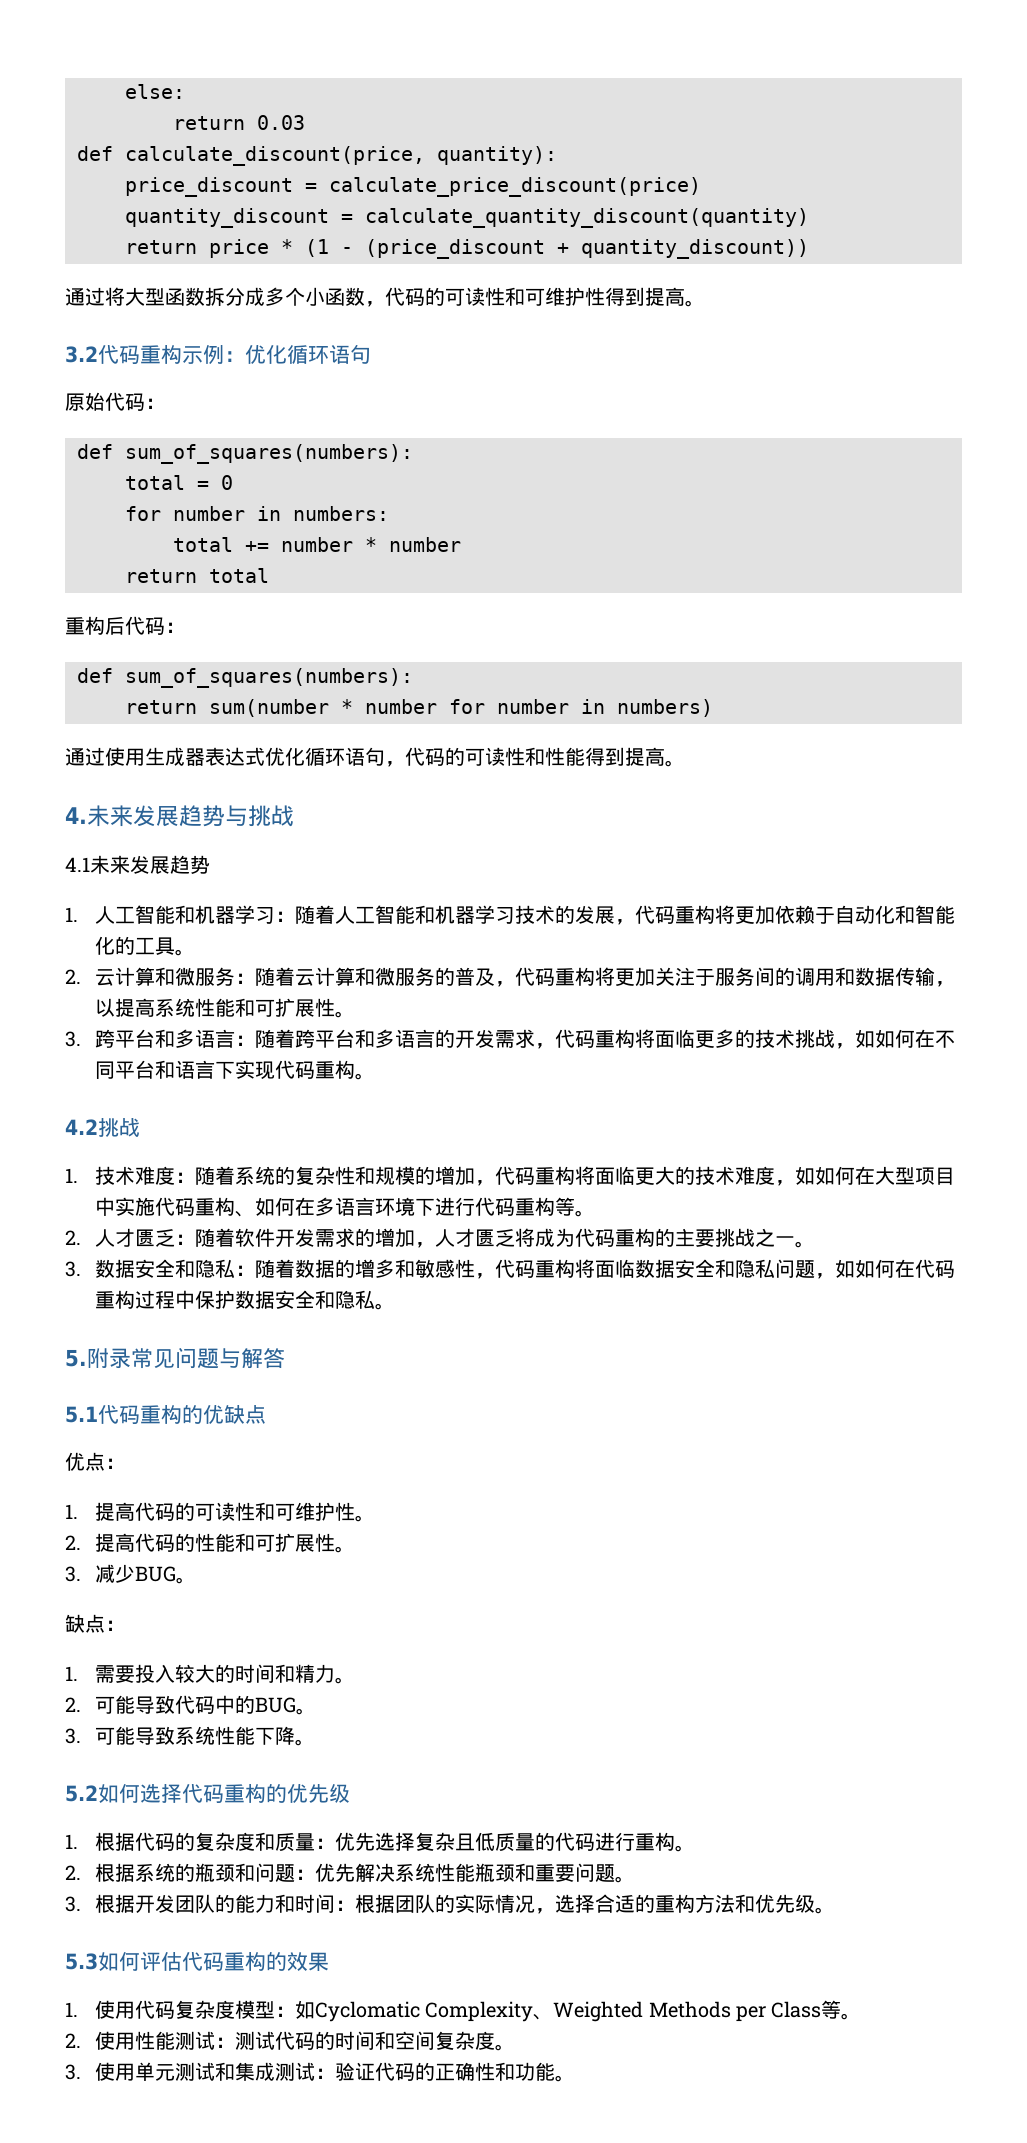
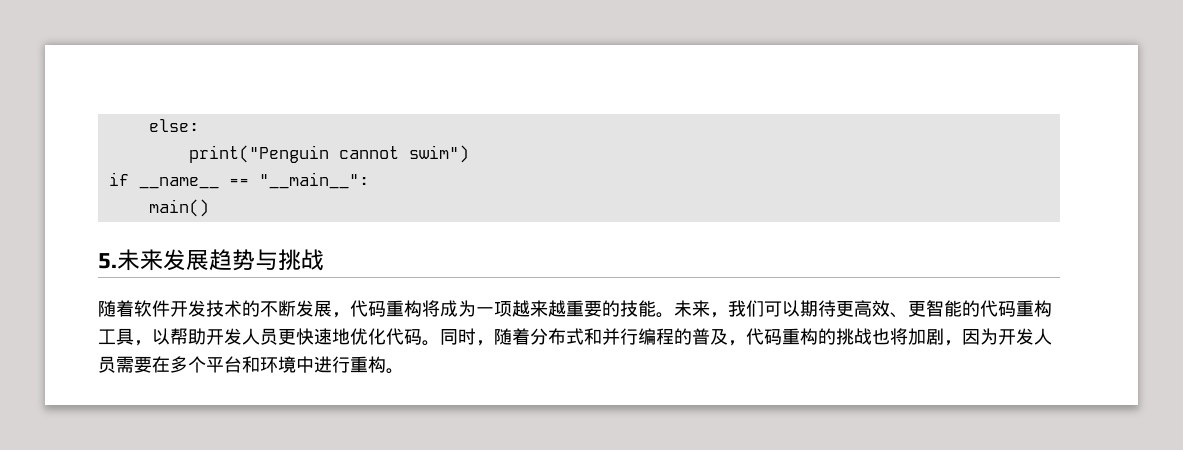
[173,115,305,130] [77,146,557,166] [125,177,701,197] [125,208,809,228] [125,239,809,259] [65,287,705,307] [65,344,371,365] [65,392,165,411] [77,444,413,464] [125,475,233,490] [125,506,389,521] [173,537,461,552] [125,568,269,583] [65,616,185,635] [77,668,413,688] [125,699,713,717] [65,747,685,767] [65,807,87,824] return 0.03 // def calculate_discount(price, quantity): // price_discount = calculate_price_discount(price) // quantity_discount = calculate_quantity_discount(quantity) // return price * (1 - (price_discount + quantity_discount)) // 通过将大型函数拆分成多个小函数，代码的可读性和可维护性得到提高。 // 3.2代码重构示例：优化循环语句 // 原始代码： // def sum_of_squares(numbers): // total = 0 // for number in numbers: // total += number * number // return total // 重构后代码： // def sum_of_squares(numbers): // return sum(number * number for number in numbers) // 通过使用生成器表达式优化循环语句，代码的可读性和性能得到提高。 // 4. -> [188,145,469,163] [108,172,369,189] [148,199,209,217] [98,253,117,269] print("Penguin cannot swim") // if __name__ == "__main__": // main() // 5.
[65,855,210,874] [65,905,955,925] [94,936,195,956] [65,967,955,987] [94,998,355,1018] [65,1029,955,1049] [94,1060,375,1080] [65,1118,140,1137] [65,1166,955,1186] [94,1197,595,1217] [65,1228,815,1248] [65,1259,955,1279] [94,1290,395,1310] [65,1347,285,1369] [65,1404,266,1424] [65,1452,125,1471] [65,1502,375,1522] [65,1533,355,1553] [65,1564,196,1584] [65,1614,125,1633] [65,1664,355,1684] [65,1695,316,1715] [65,1726,315,1746] [65,1784,350,1803] [65,1832,695,1852] [65,1863,635,1883] [65,1894,835,1914] [65,1952,329,1971] [65,2000,862,2022] [65,2031,515,2051] [65,2062,555,2081] 4.1未来发展趋势 // 1.人工智能和机器学习：随着人工智能和机器学习技术的发展，代码重构将更加依赖于自动化和智能化的工具。 // 2.云计算和微服务：随着云计算和微服务的普及，代码重构将更加关注于服务间的调用和数据传输，以提高系统性能和可扩展性。 // 3.跨平台和多语言：随着跨平台和多语言的开发需求，代码重构将面临更多的技术挑战，如如何在不同平台和语言下实现代码重构。 // 4.2挑战 // 1.技术难度：随着系统的复杂性和规模的增加，代码重构将面临更大的技术难度，如如何在大型项目中实施代码重构、如何在多语言环境下进行代码重构等。 // 2.人才匮乏：随着软件开发需求的增加，人才匮乏将成为代码重构的主要挑战之一。 // 3.数据安全和隐私：随着数据的增多和敏感性，代码重构将面临数据安全和隐私问题，如如何在代码重构过程中保护数据安全和隐私。 // 5.附录常见问题与解答 // 5.1代码重构的优缺点 // 优点： // 1.提高代码的可读性和可维护性。 // 2.提高代码的性能和可扩展性。 // 3.减少BUG。 // 缺点： // 1.需要投入较大的时间和精力。 // 2.可能导致代码中的BUG。 // 3.可能导致系统性能下降。 // 5.2如何选择代码重构的优先级 // 1.根据代码的复杂度和质量：优先选择复杂且低质量的代码进行重构。 // 2.根据系统的瓶颈和问题：优先解决系统性能瓶颈和重要问题。 // 3.根据开发团队的能力和时间：根据团队的实际情况，选择合适的重构方法和优先级。 // 5.3如何评估代码重构的效果 // 1.使用代码复杂度模型：如Cyclomatic Complexity、Weighted Methods per Class等。 // 2.使用性能测试：测试代码的时间和空间复杂度。 // 3.使用单元测试和集成测试：验证代码的正确性和功能 -> [98,300,1052,318] [98,328,1052,346] [98,356,386,373] 随着软件开发技术的不断发展，代码重构将成为一项越来越重要的技能。未来，我们可以期待更高效、更智能的代码重构工具，以帮助开发人员更快速地优化代码。同时，随着分布式和并行编程的普及，代码重构的挑战也将加剧，因为开发人员需要在多个平台和环境中进行重构

